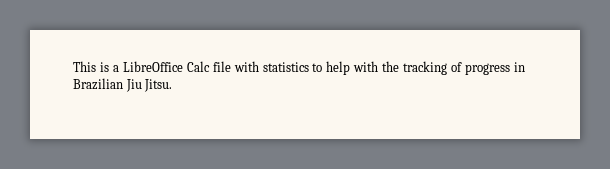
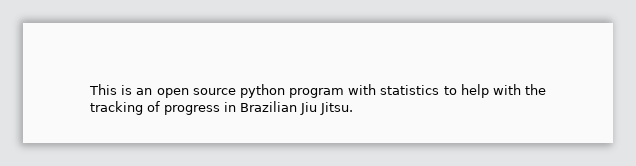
[112,61,231,72] a LibreOffice Calc file -> [136,84,344,98] an open source python program

